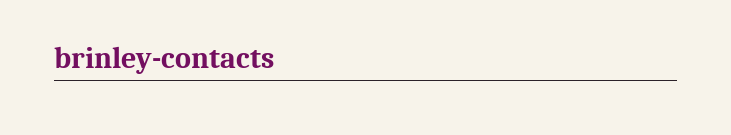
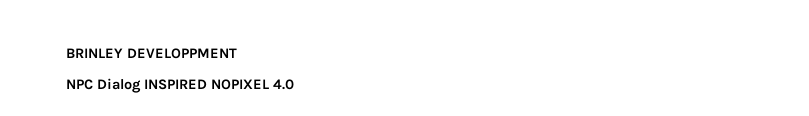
[54,46,274,74] brinley-contacts -> [66,48,237,59] [66,78,294,93] BRINLEY DEVELOPPMENT // NPC Dialog INSPIRED NOPIXEL 4.0

